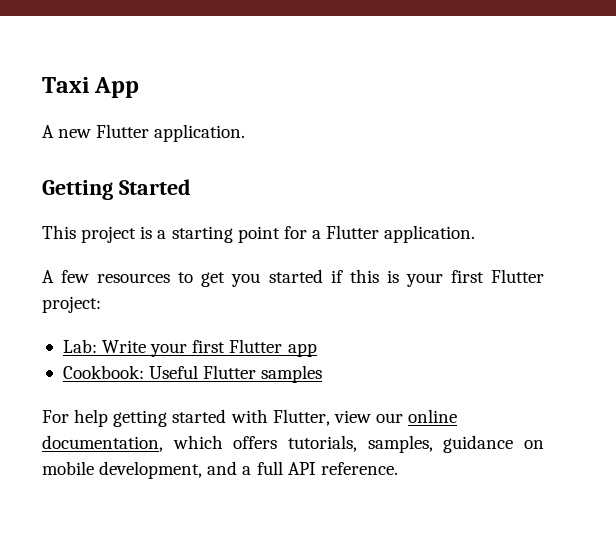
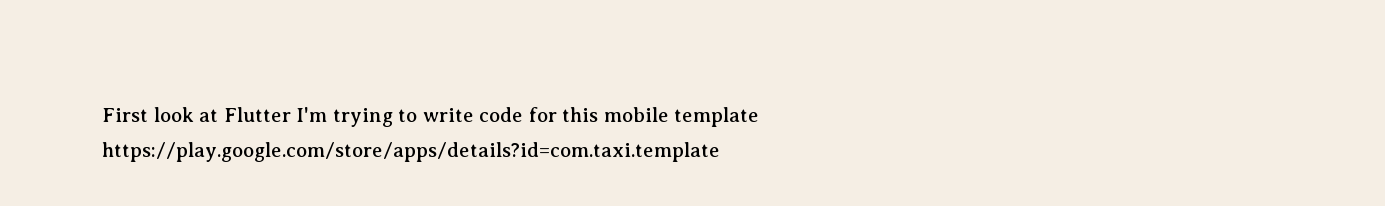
[42,77,140,98] [42,124,246,142] [42,179,191,200] [42,225,476,243] [42,269,544,287] [42,296,101,313] [62,339,317,357] [62,365,323,383] [42,409,458,427] [42,435,545,453] [42,461,398,479] Taxi App // A new Flutter application. // Getting Started // This project is a starting point for a Flutter application. // A few resources to get you started if this is your first Flutter project: // Lab: Write your first Flutter app // Cookbook: Useful Flutter samples // For help getting started with Flutter, view our online documentation, which offers tutorials, samples, guidance on mobile development, and a full API reference. -> [102,107,760,127] [102,142,720,162] First look at Flutter I'm trying to write code for this mobile template https://play.google.com/store/apps/details?id=com.taxi.template

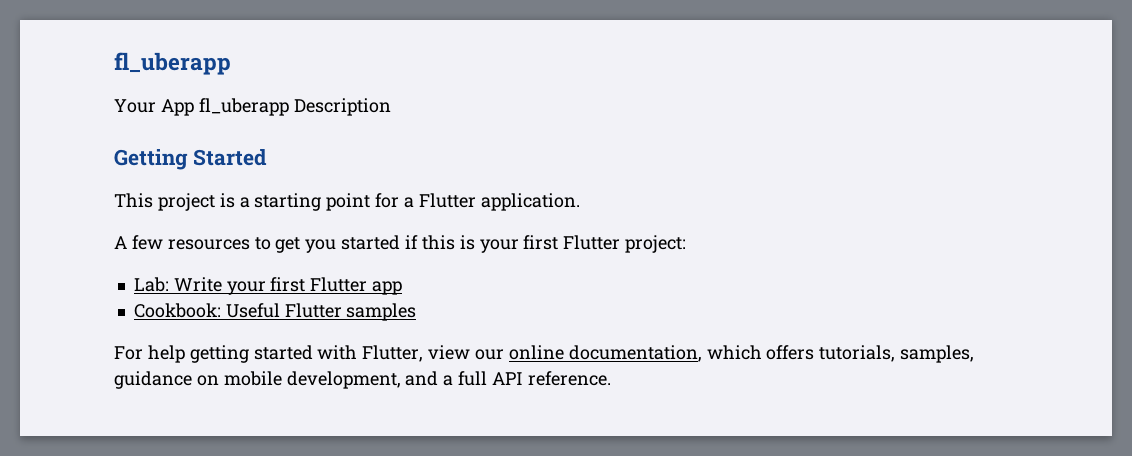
[102,107,760,127] [102,142,720,162] First look at Flutter I'm trying to write code for this mobile template https://play.google.com/store/apps/details?id=com.taxi.template -> [114,52,231,75] [114,98,391,116] [114,149,267,170] [114,193,580,211] [114,235,687,253] [133,277,403,295] [133,303,417,321] [114,345,975,363] [114,371,611,389] fl_uberapp // Your App fl_uberapp Description // Getting Started // This project is a starting point for a Flutter application. // A few resources to get you started if this is your first Flutter project: // Lab: Write your first Flutter app // Cookbook: Useful Flutter samples // For help getting started with Flutter, view our online documentation, which offers tutorials, samples, guidance on mobile development, and a full API reference.

